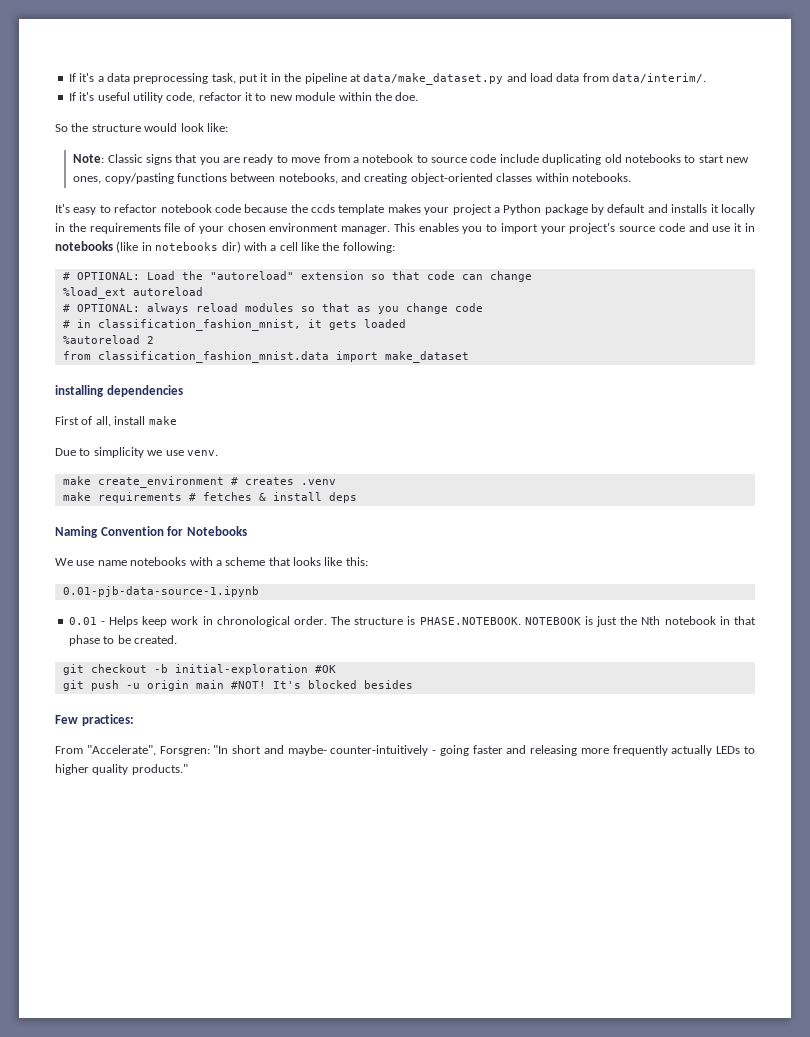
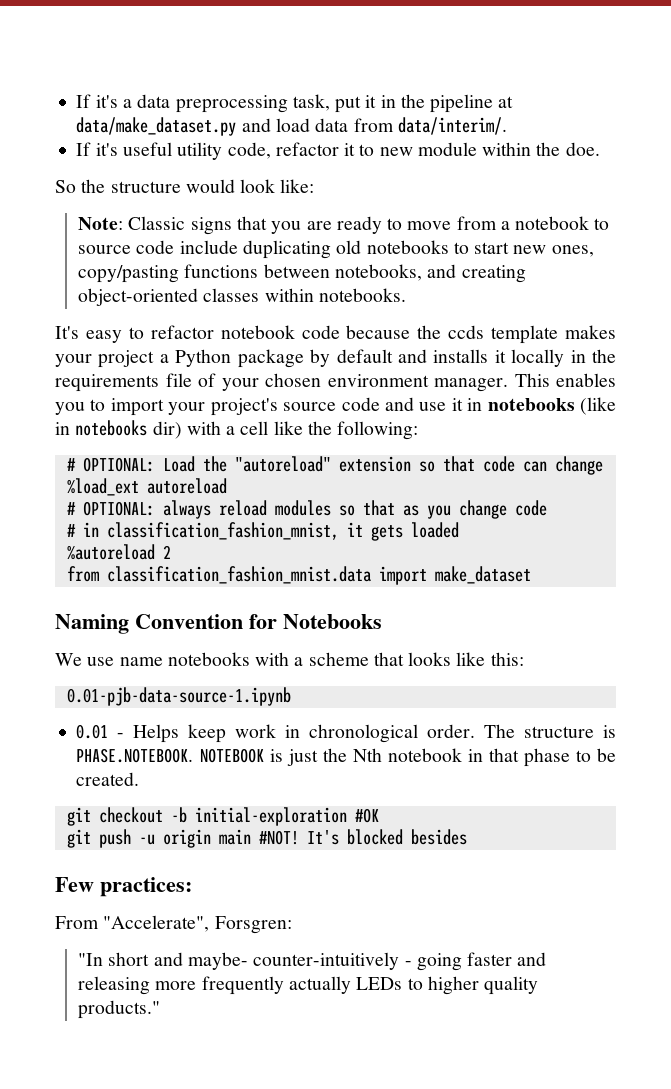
[55,385,183,397] [55,416,177,427] [55,447,218,458] [62,476,336,488] [62,492,357,503] // installing dependencies // First of all, install make // Due to simplicity we use venv. // make create_environment # creates .venv // make requirements # fetches & install deps -> (531, 575) none
(210, 751) none -> (292, 925) //

